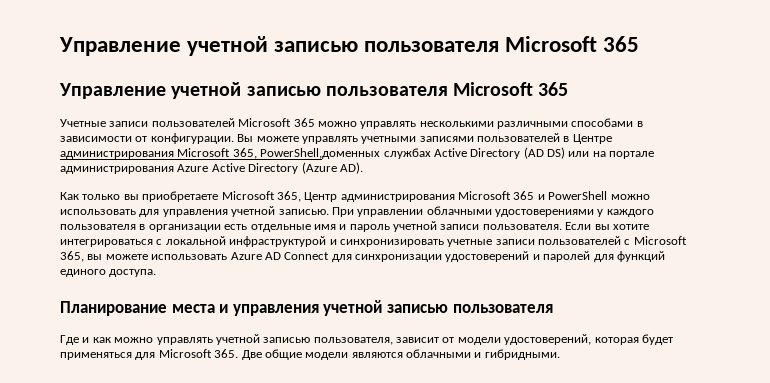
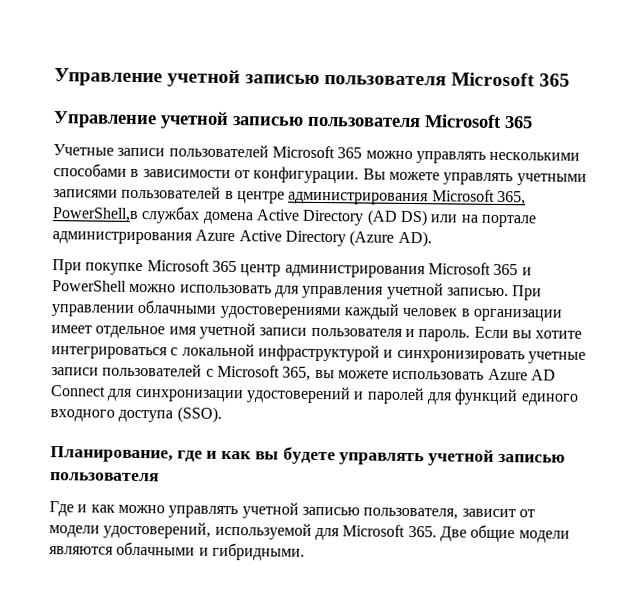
[497,121,568,129] различными -> (581, 156) none
[572,134,612,144] Центре -> [236,191,285,204] центре
[260,148,431,159] PowerShell,доменных службах -> [52,206,253,225] PowerShell,в службах домена
[60,191,338,202] Как только вы приобретаете Microsoft 365, Центр -> [52,259,282,277] При покупке Microsoft 365 центр
[597,209,654,217] [60,221,562,232] у каждого пользователя в организации есть отдельные имя и пароль учетной записи пользователя. -> [343,303,562,322] [51,322,471,342] каждый человек в организации имеет отдельное имя учетной записи пользователя и пароль.
[109,269,157,277] [60,301,319,316] доступа. // Планирование места и управления -> [50,406,222,423] [50,446,425,466] входного доступа (SSO). // Планирование, где и как вы будете управлять
[594,334,673,345] [60,352,132,360] которая будет применяться -> [214,522,312,540] используемой

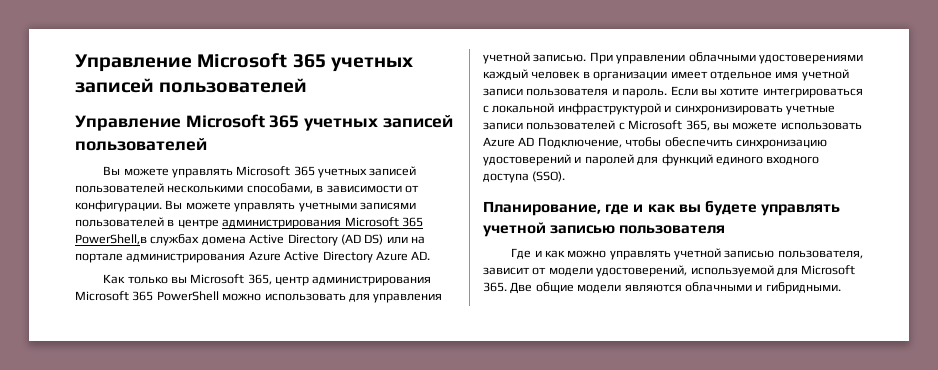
[54,68,571,88] [53,111,533,129] [53,144,581,164] [53,163,127,177] Управление учетной записью пользователя Microsoft 365 // Управление учетной записью пользователя Microsoft 365 // Учетные записи пользователей Microsoft 365 можно управлять несколькими способами -> [75,53,413,72] [75,78,308,93] [75,114,453,131] [75,138,207,151] [103,166,417,178] [75,183,313,194] Управление Microsoft 365 учетных записей пользователей // Управление Microsoft 365 учетных записей пользователей // Вы можете управлять Microsoft 365 учетных записей пользователей несколькими способами,
[496,190,526,206] 365, -> [401,217,423,227] 365
[349,230,432,248] [52,259,237,276] (Azure AD). // При покупке Microsoft 365 -> [375,251,431,261] [103,274,272,285] Azure AD. // Как только вы Microsoft 365,
[521,267,532,276] и -> (154, 296) none
[50,385,244,403] Connect для синхронизации -> [537,137,827,149] Подключение, чтобы обеспечить синхронизацию

